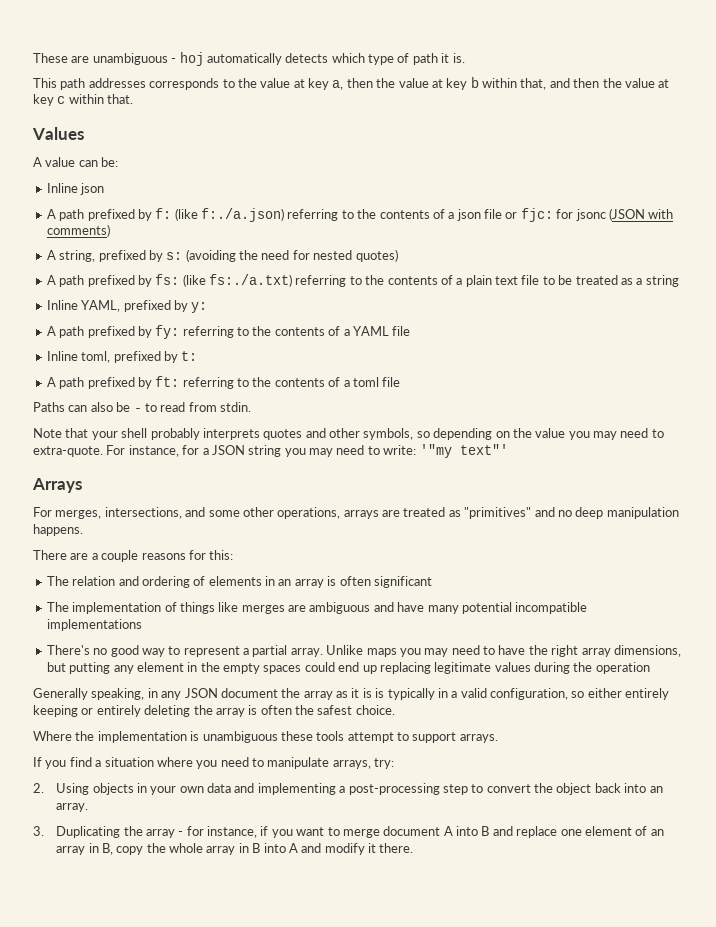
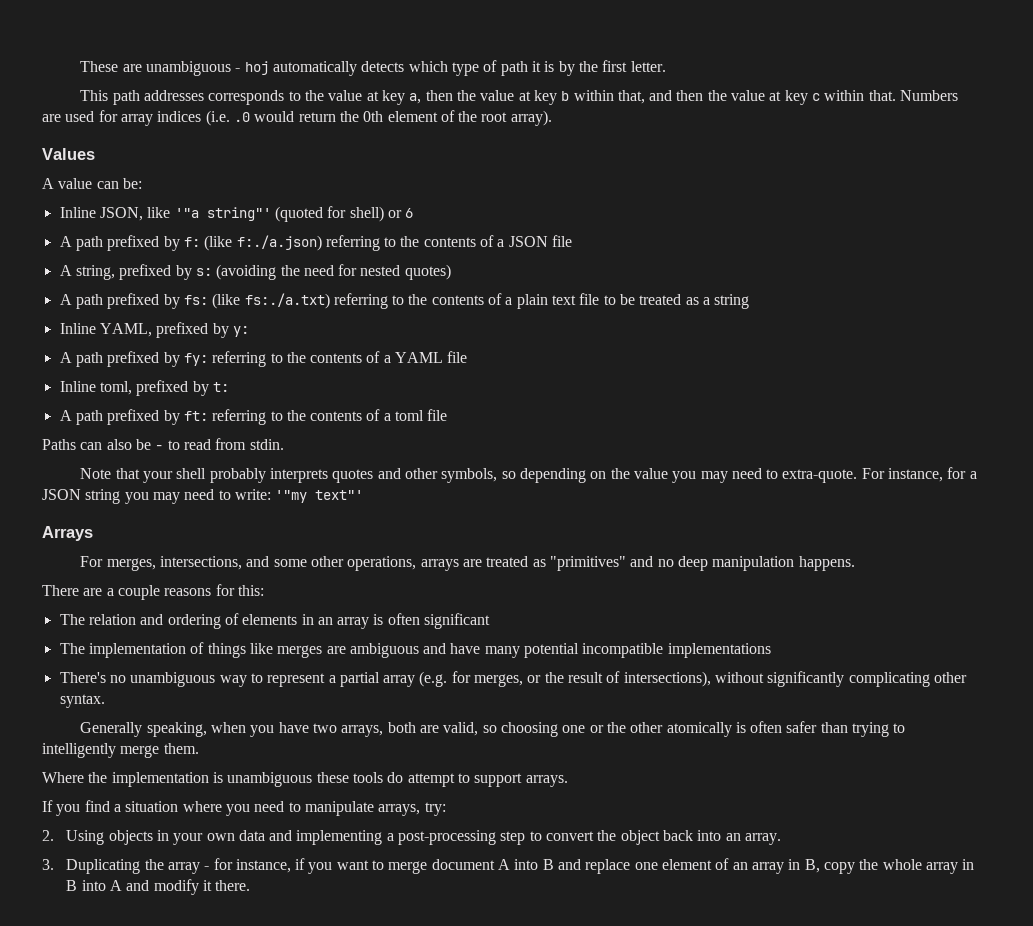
[452,53,465,63] is. -> [544,60,666,76] is by the first letter.
(134, 99) none -> [900,90,959,101] [42,110,552,126] Numbers are used for array indices (i.e. .0 would return the 0th element of the root array).
[80,183,105,195] json -> [99,206,414,222] JSON, like '"a string"' (quoted for shell) or 6
[456,208,674,222] [46,224,110,237] json file or fjc: for jsonc (JSON with comments) -> [508,235,573,247] JSON file
[110,645,139,657] good -> [130,672,216,687] unambiguous
[290,645,681,657] [46,662,650,674] [33,688,670,700] [33,705,395,717] array. Unlike maps you may need to have the right array dimensions, but putting any element in the empty spaces could end up replacing legitimate values during the operation // Generally speaking, in any JSON document the array as it is is typically in a valid configuration, so either entirely keeping or entirely deleting the array is often the safest choice. -> [383,671,968,687] [59,694,105,708] [80,721,906,737] [42,743,199,758] array (e.g. for merges, or the result of intersections), without significantly complicating other syntax. // Generally speaking, when you have two arrays, both are valid, so choosing one or the other atomically is often safer than trying to intelligently merge them.
(345, 736) none -> [387,772,404,783] do

